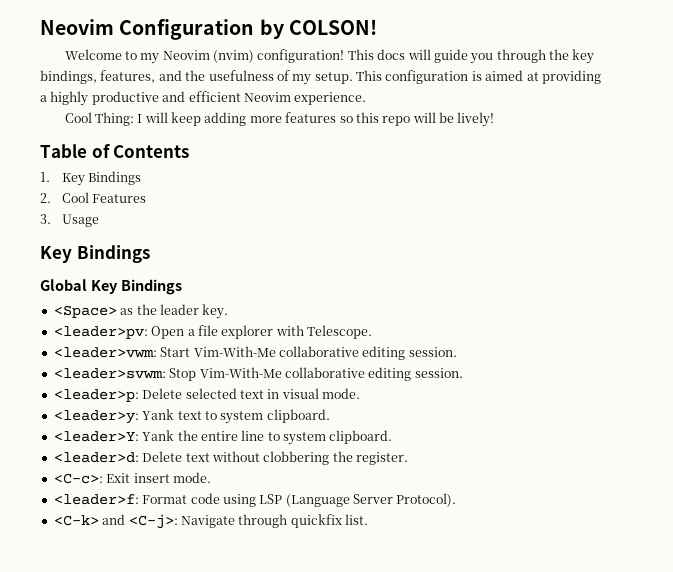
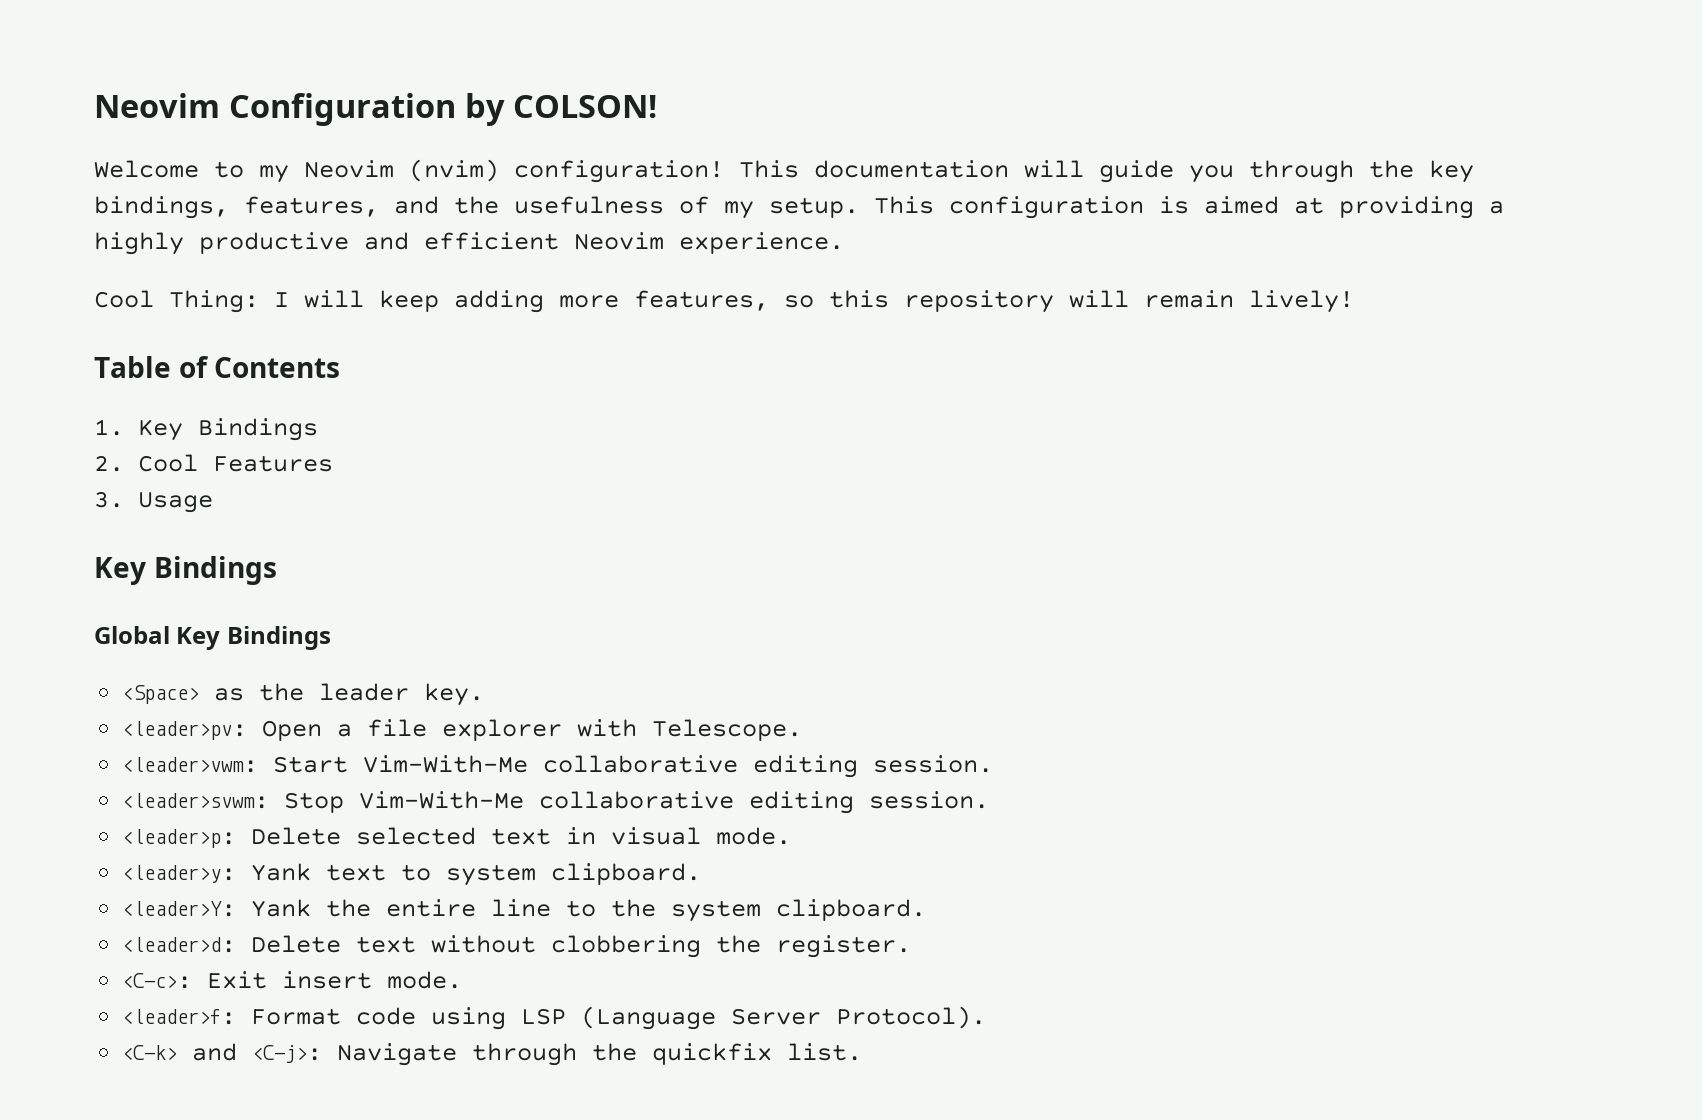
[377,49,406,60] docs -> [814,160,1009,178] documentation
[285,112,337,123] features -> [634,290,769,311] features,
[382,112,455,126] repo will be -> [904,290,1234,313] repository will remain
(280, 436) none -> [611,899,657,917] the
(288, 521) none -> [592,1043,638,1061] the

